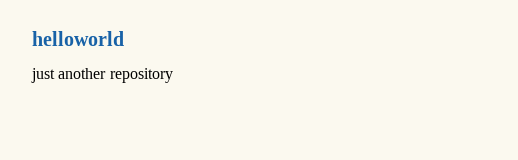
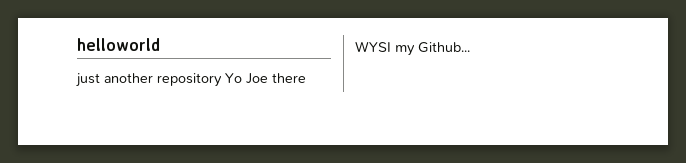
(173, 75) none -> [225,73,306,84] [355,41,470,56] Yo Joe there WYSI my Github...

